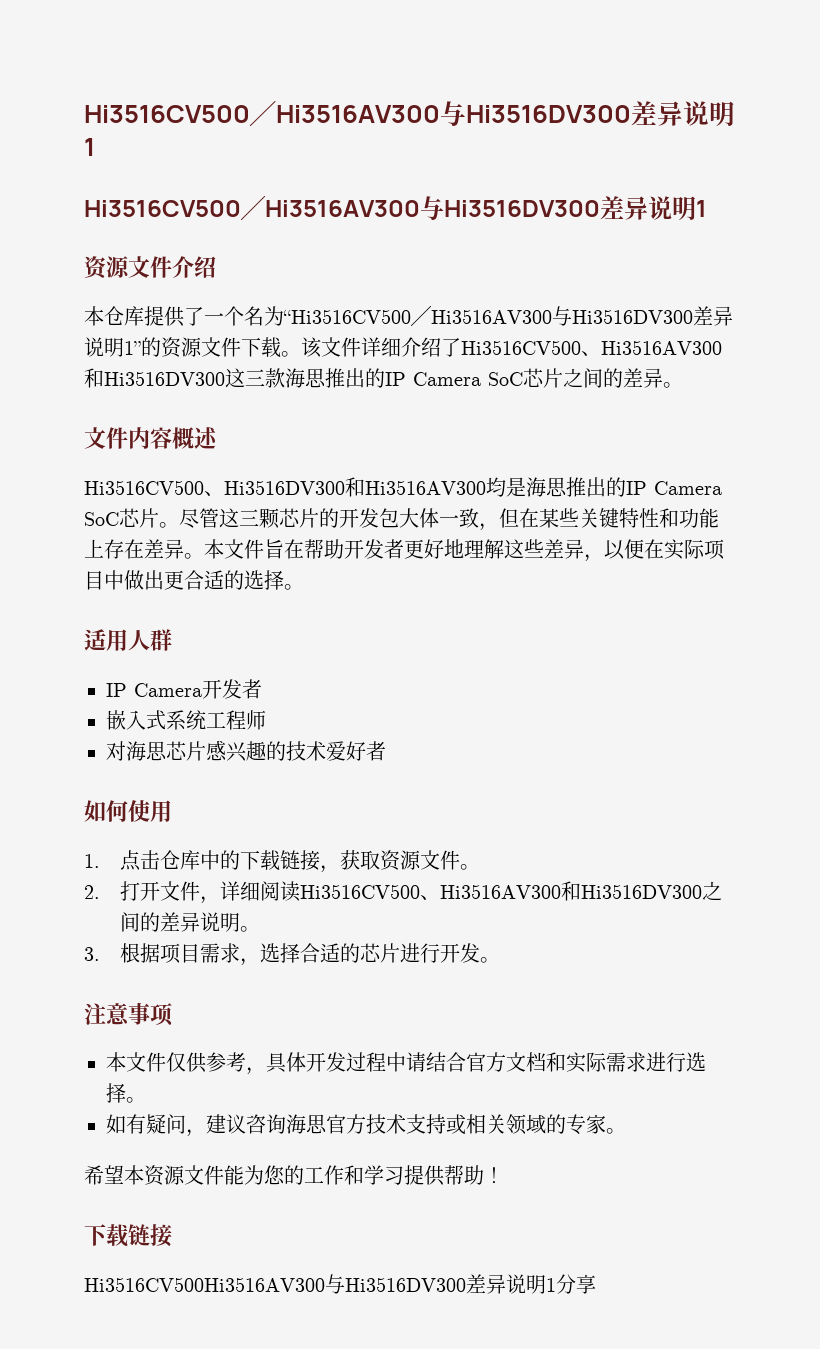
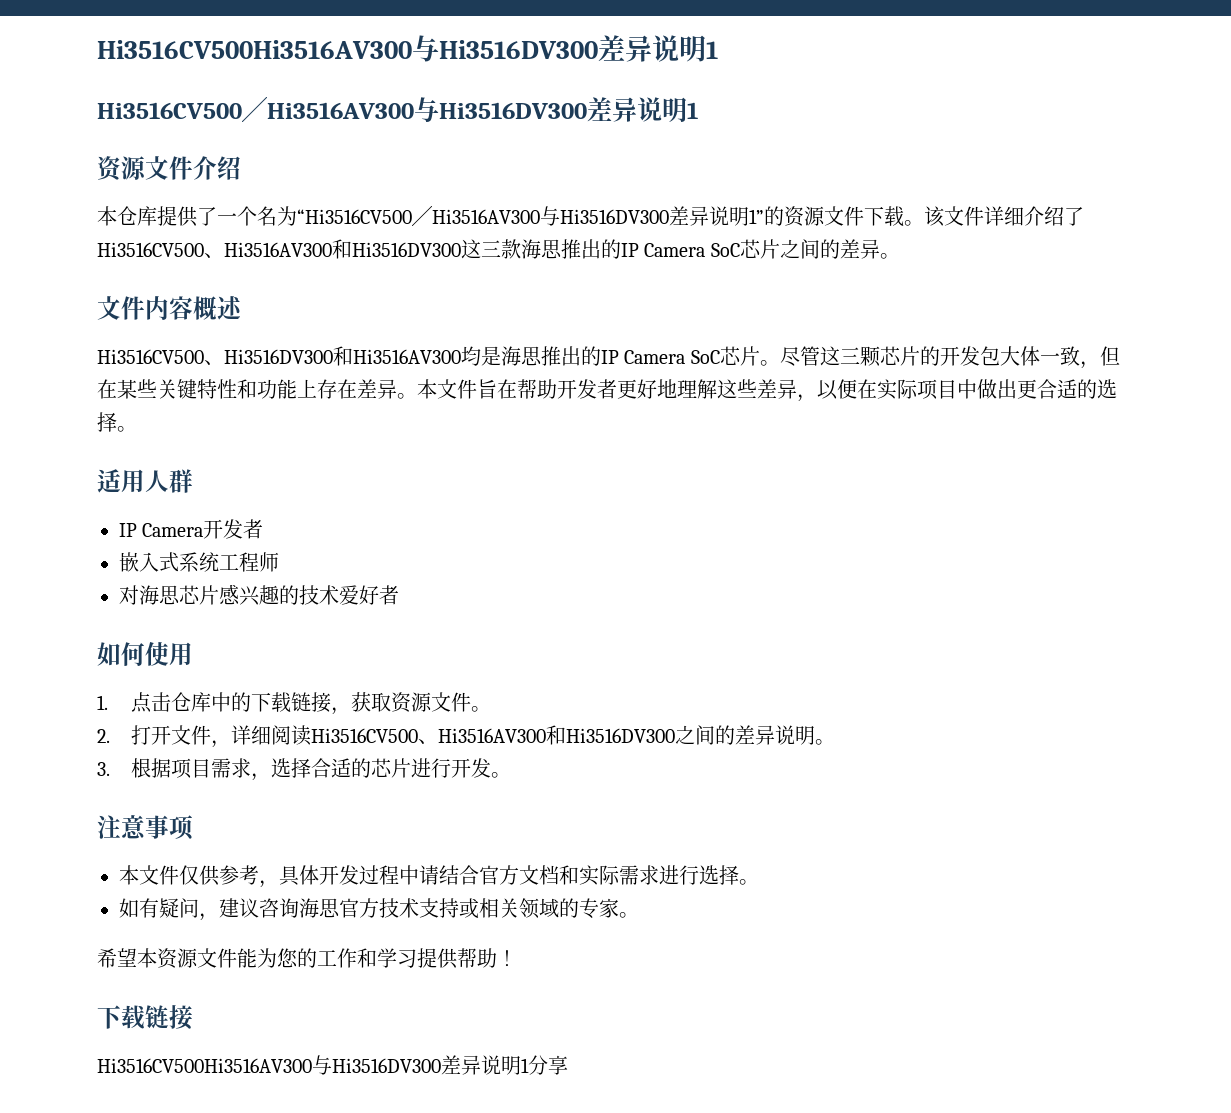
[84,101,440,126] Hi3516CV500╱Hi3516AV300 -> [97,40,412,59] Hi3516CV500Hi3516AV300

